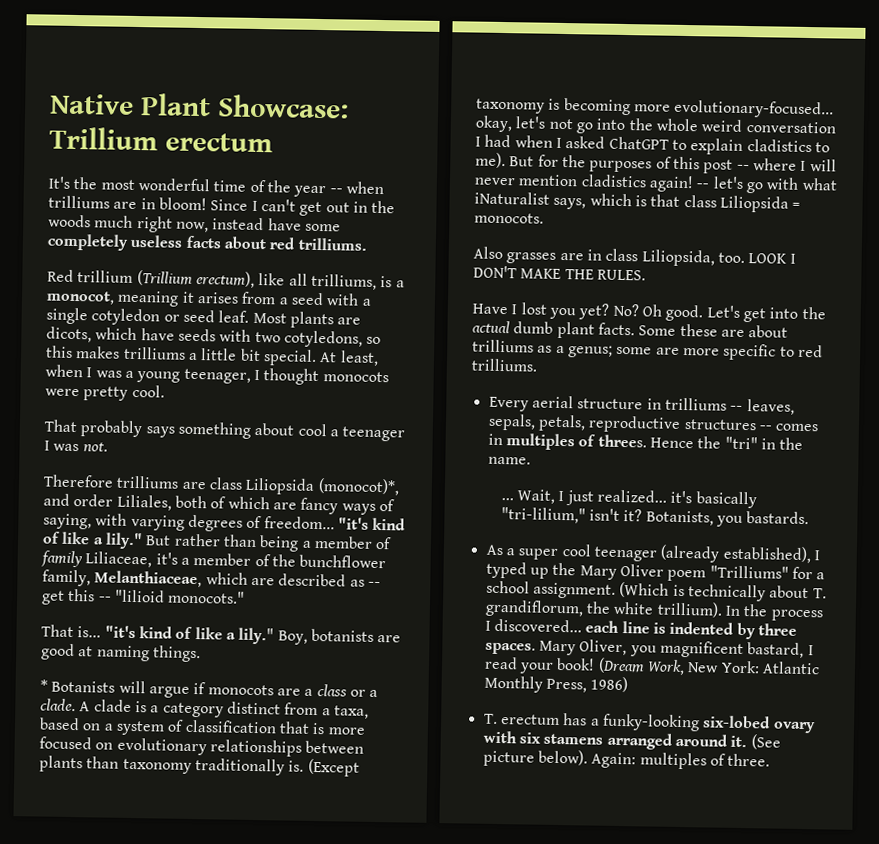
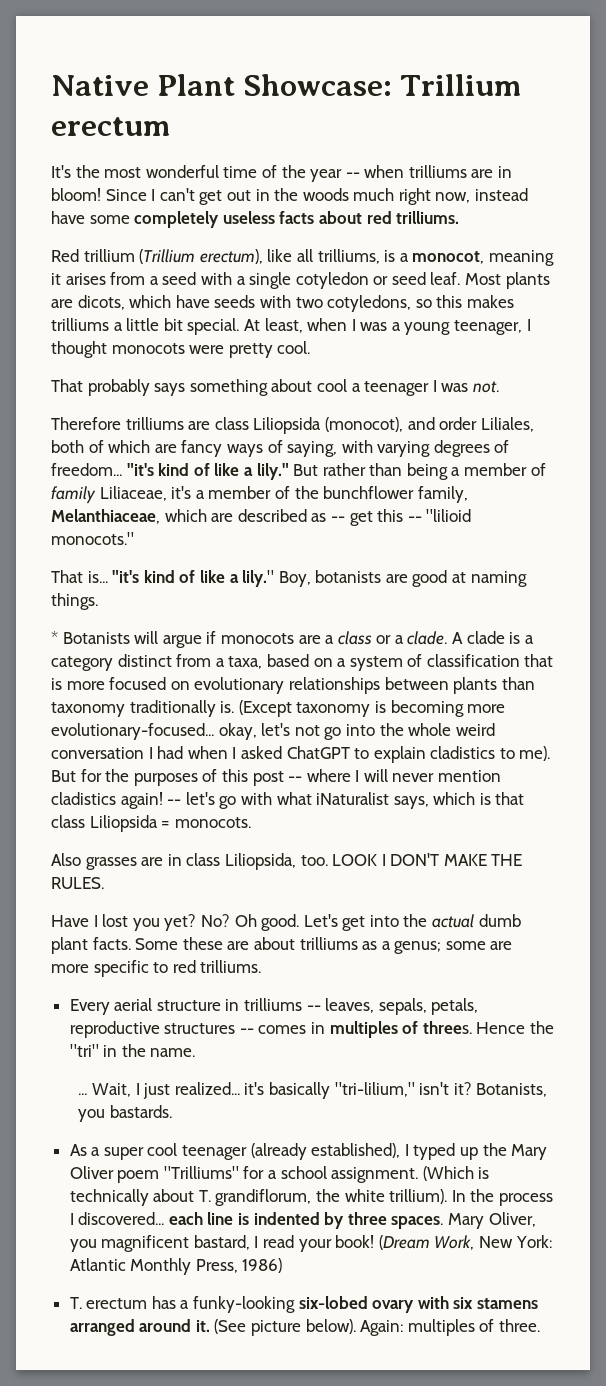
[317,478,400,496] (monocot)*, -> [324,417,403,432] (monocot),

